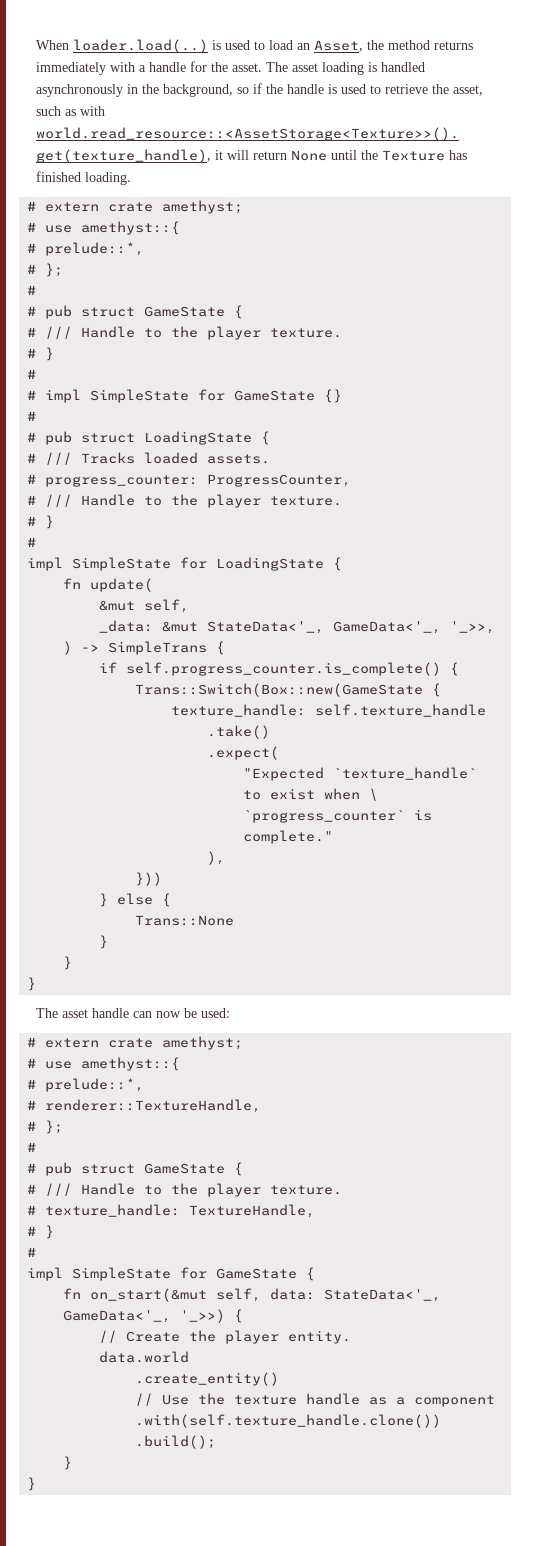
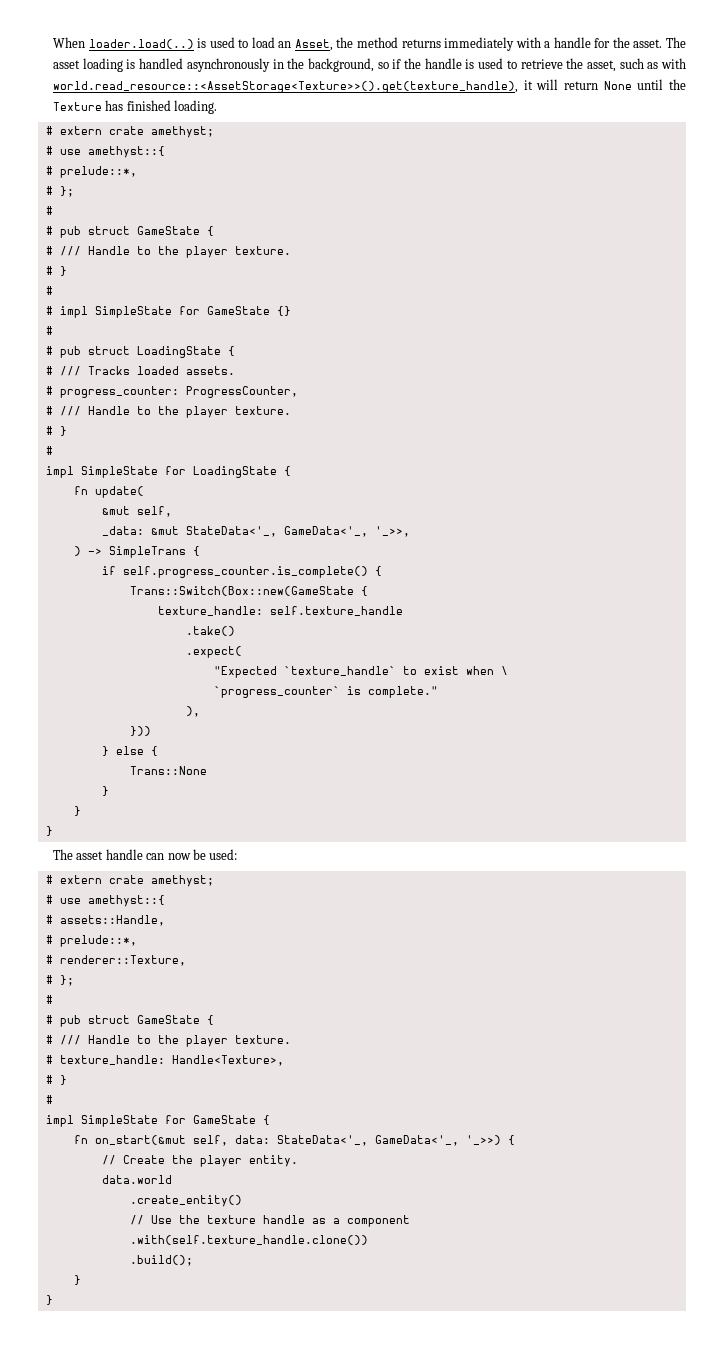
[27,1078,145,1092] [27,1099,262,1113] // # prelude::*, // # renderer::TextureHandle, -> [45,915,165,926] [45,935,137,947] [45,955,186,966] // # assets::Handle, // # prelude::*, // # renderer::Texture,
[189,1204,316,1218] TextureHandle, -> [171,1055,284,1066] Handle<Texture>,

